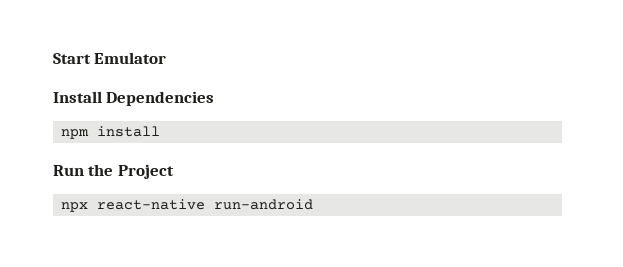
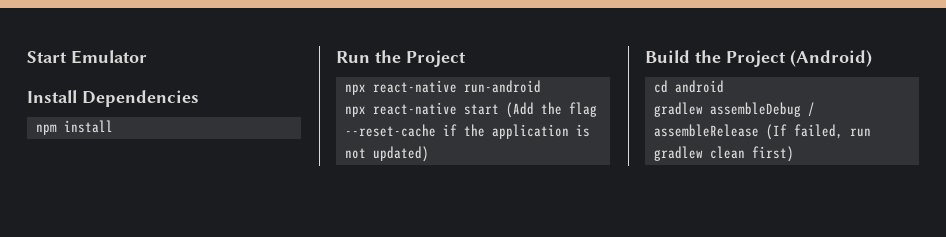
(313, 204) none -> [345,102,598,118] [345,124,591,139] [345,146,430,162] [645,50,872,67] [654,80,725,93] [654,102,816,117] [654,124,872,140] [654,146,795,162] // npx react-native start (Add the flag --reset-cache if the application is not updated) // Build the Project (Android) // cd android // gradlew assembleDebug / assembleRelease (If failed, run gradlew clean first)

